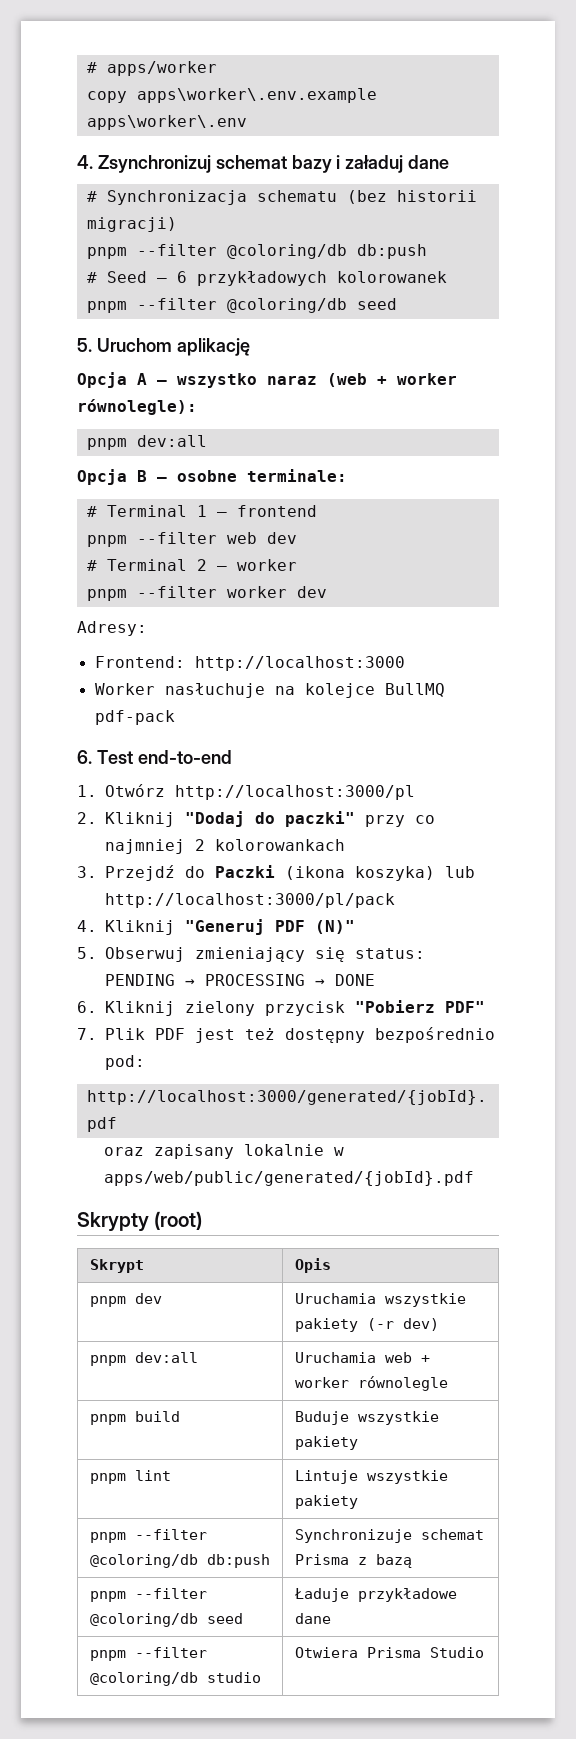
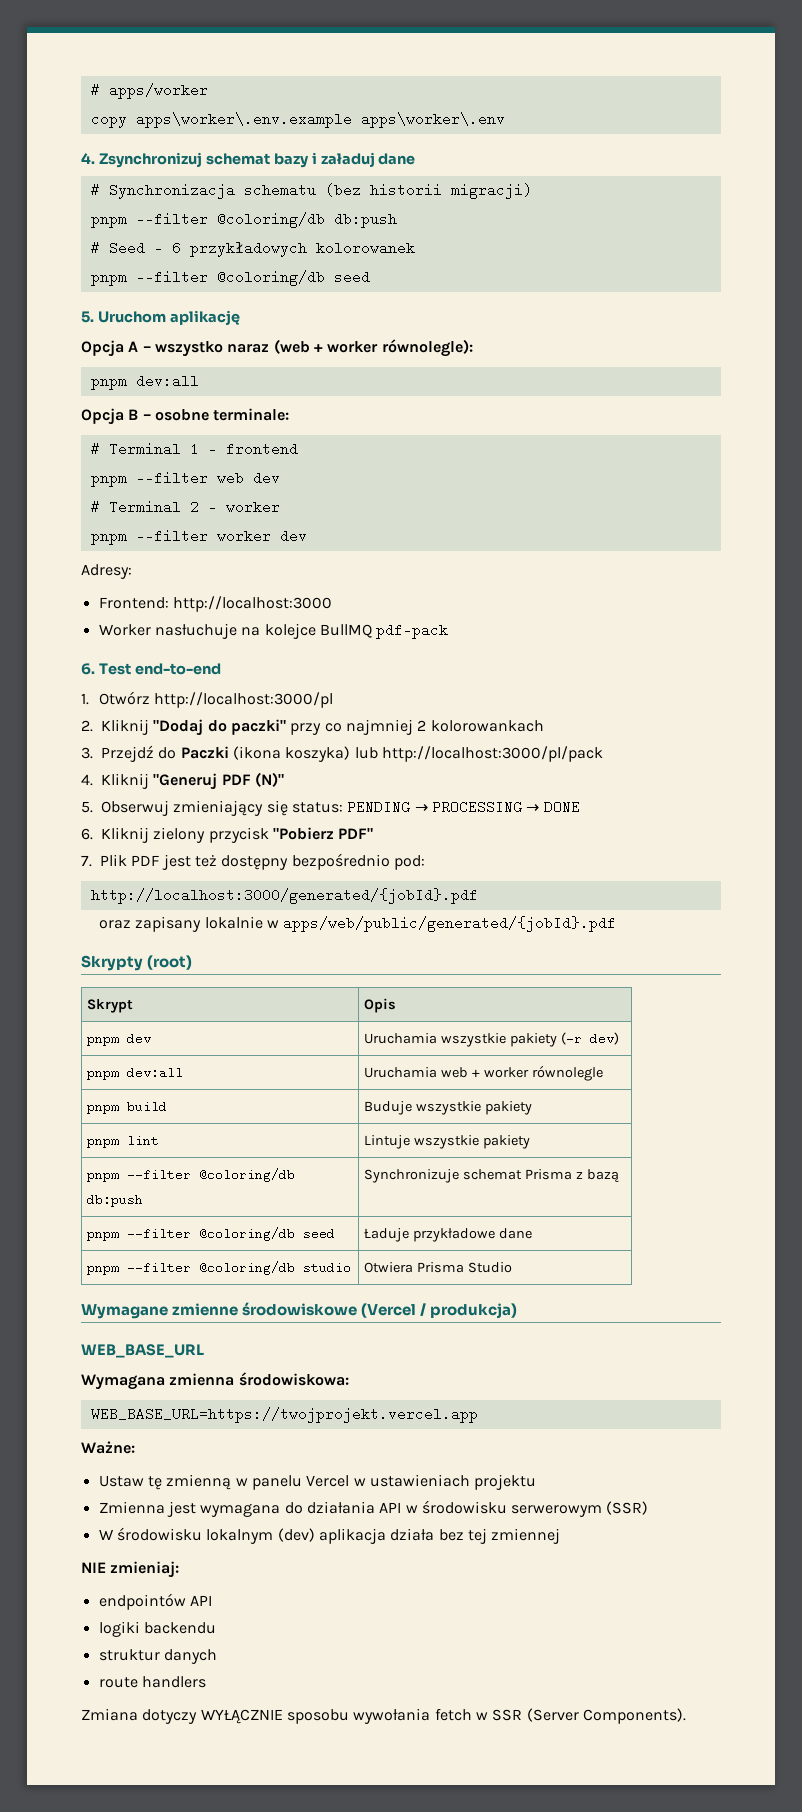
(484, 1652) none -> [81,1302,518,1319] [81,1344,204,1358] [81,1372,349,1390] [90,1407,478,1423] [81,1441,135,1454] [98,1474,537,1490] [98,1500,649,1517] [98,1527,561,1544] [81,1561,180,1578] [98,1593,212,1610] [98,1621,216,1637] [98,1649,217,1664] [98,1676,206,1688] [81,1708,686,1724] // Wymagane zmienne środowiskowe (Vercel / produkcja) // WEB_BASE_URL // Wymagana zmienna środowiskowa: // WEB_BASE_URL=https://twojprojekt.vercel.app // Ważne: // Ustaw tę zmienną w panelu Vercel w ustawieniach projektu // Zmienna jest wymagana do działania API w środowisku serwerowym (SSR) // W środowisku lokalnym (dev) aplikacja działa bez tej zmiennej // NIE zmieniaj: // endpointów API // logiki backendu // struktur danych // route handlers // Zmiana dotyczy WYŁĄCZNIE sposobu wywołania fetch w SSR (Server Components).

